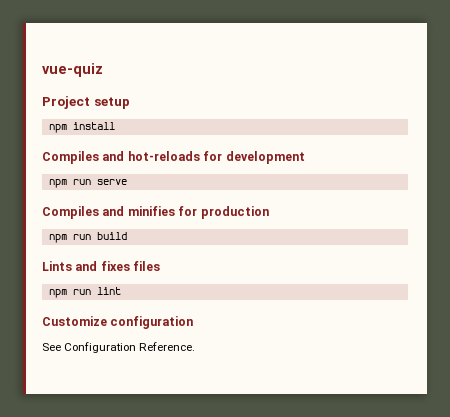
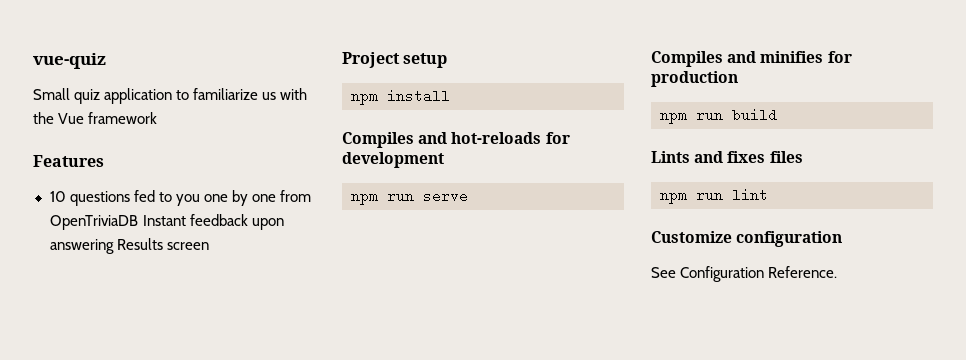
(103, 70) none -> [33,88,308,104] [33,112,158,124] [33,155,104,167] [49,190,311,206] [49,214,284,230] [49,238,209,254] // Small quiz application to familiarize us with the Vue framework // Features // 10 questions fed to you one by one from OpenTriviaDB Instant feedback upon answering Results screen

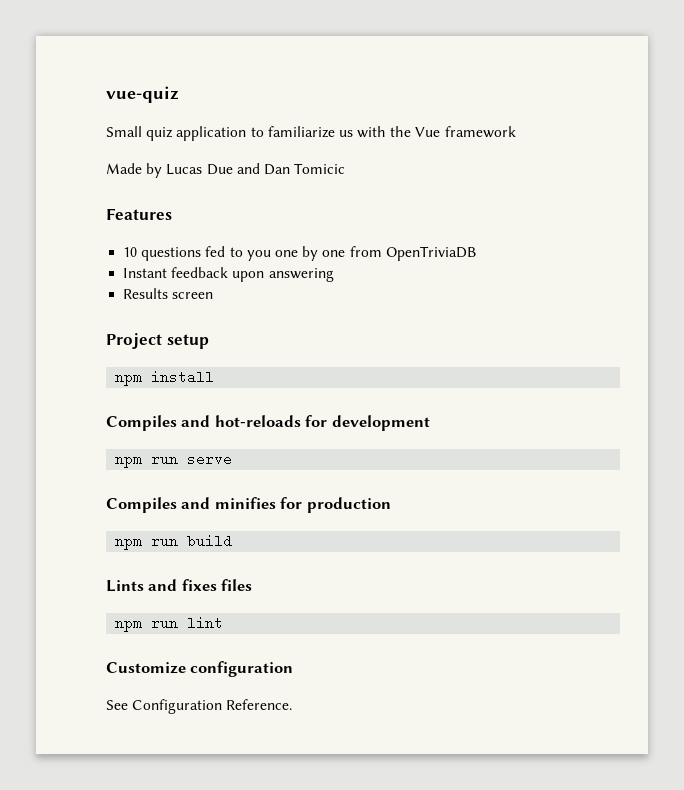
(158, 118) none -> [106,163,346,178] // Made by Lucas Due and Dan Tomicic
(139, 222) none -> (477, 253) //
(114, 246) none -> (334, 275) //

